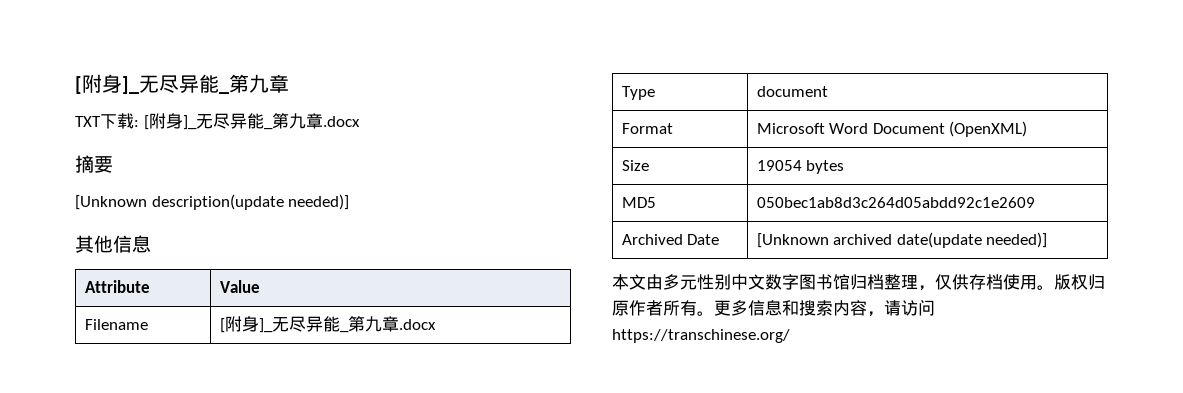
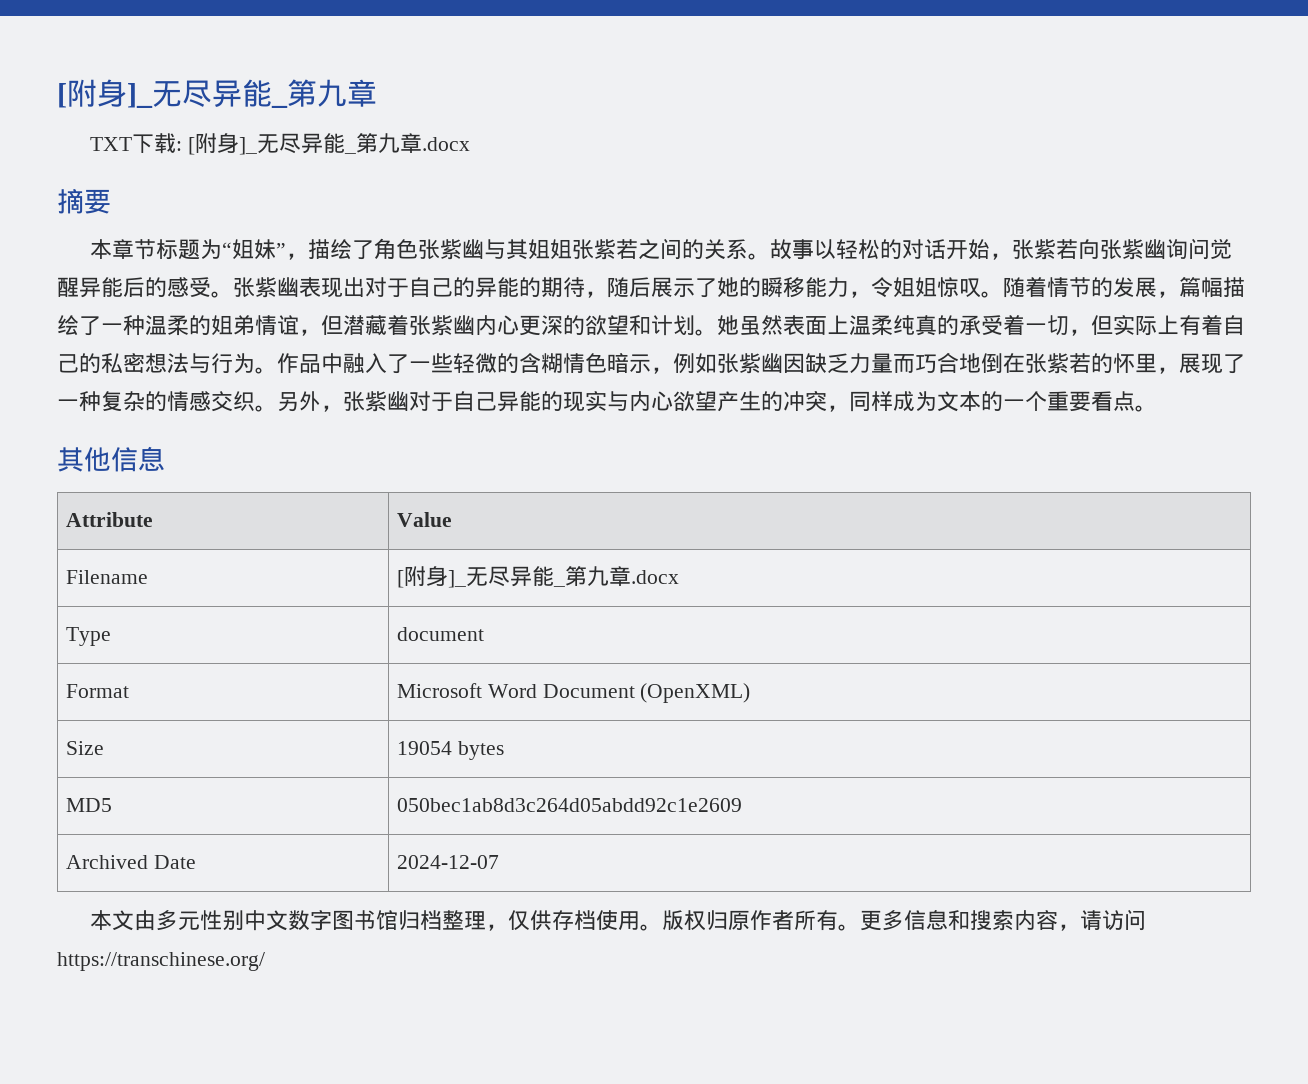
[75,194,350,210] [Unknown description(update needed)] -> [90,238,1233,260] [57,277,1245,298] [57,315,1245,336] [57,352,1245,374] [57,390,1157,412] 本章节标题为“姐妹”，描绘了角色张紫幽与其姐姐张紫若之间的关系。故事以轻松的对话开始，张紫若向张紫幽询问觉醒异能后的感受。张紫幽表现出对于自己的异能的期待，随后展示了她的瞬移能力，令姐姐惊叹。随着情节的发展，篇幅描绘了一种温柔的姐弟情谊，但潜藏着张紫幽内心更深的欲望和计划。她虽然表面上温柔纯真的承受着一切，但实际上有着自己的私密想法与行为。作品中融入了一些轻微的含糊情色暗示，例如张紫幽因缺乏力量而巧合地倒在张紫若的怀里，展现了一种复杂的情感交织。另外，张紫幽对于自己异能的现实与内心欲望产生的冲突，同样成为文本的一个重要看点。
[756,232,1048,248] [Unknown archived date(update needed)] -> [397,855,500,869] 2024-12-07

